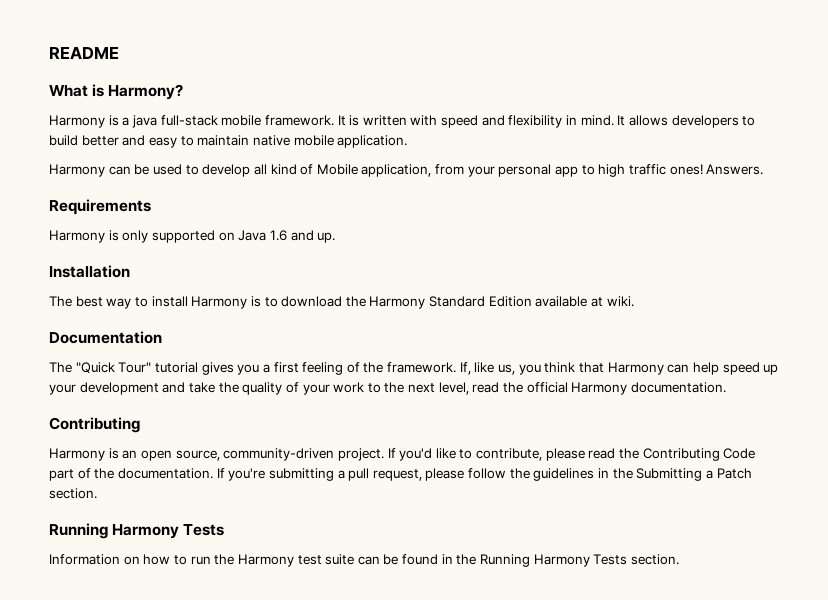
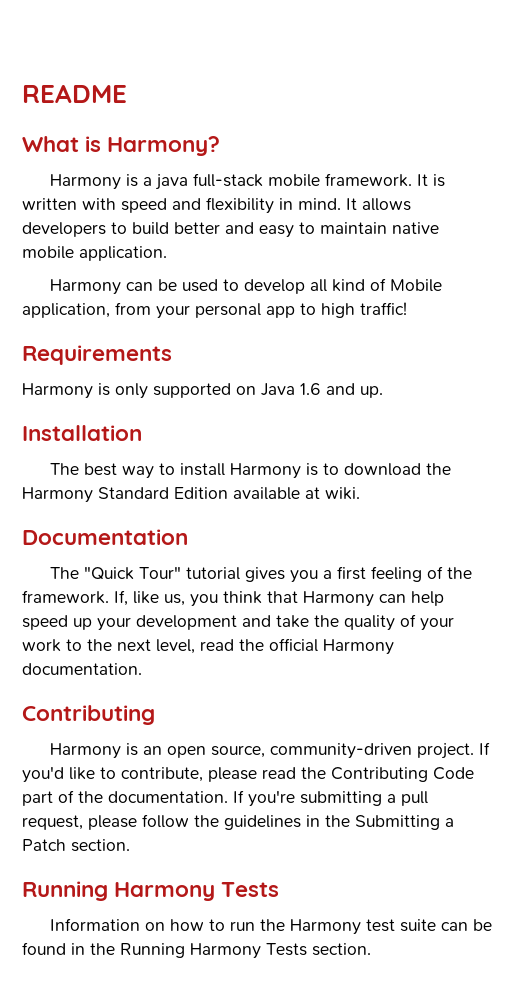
[628,164,764,175] traffic ones! Answers. -> [360,302,407,315] traffic!

